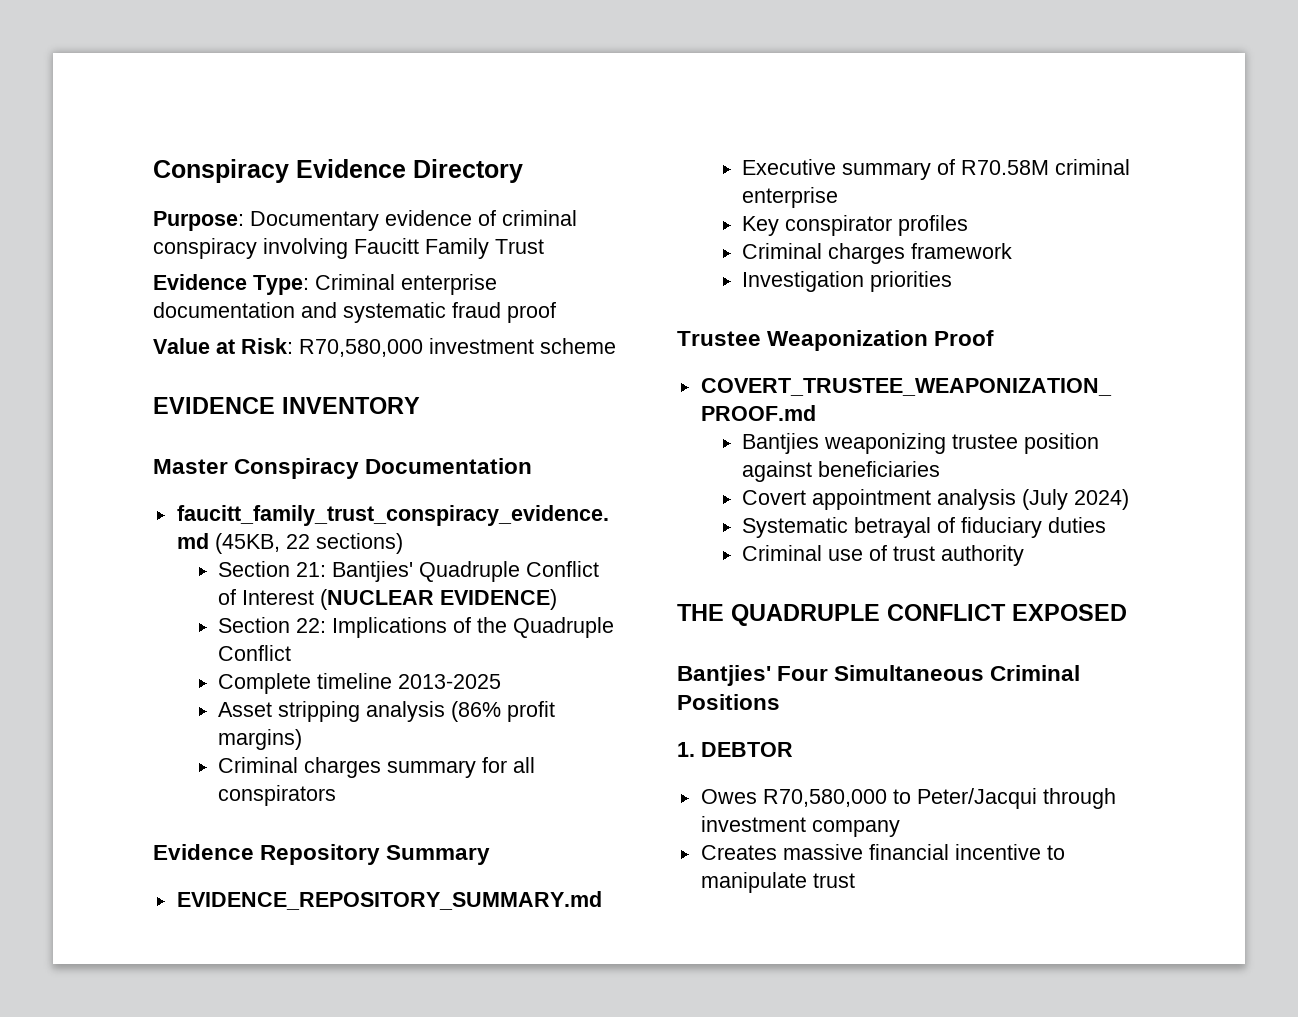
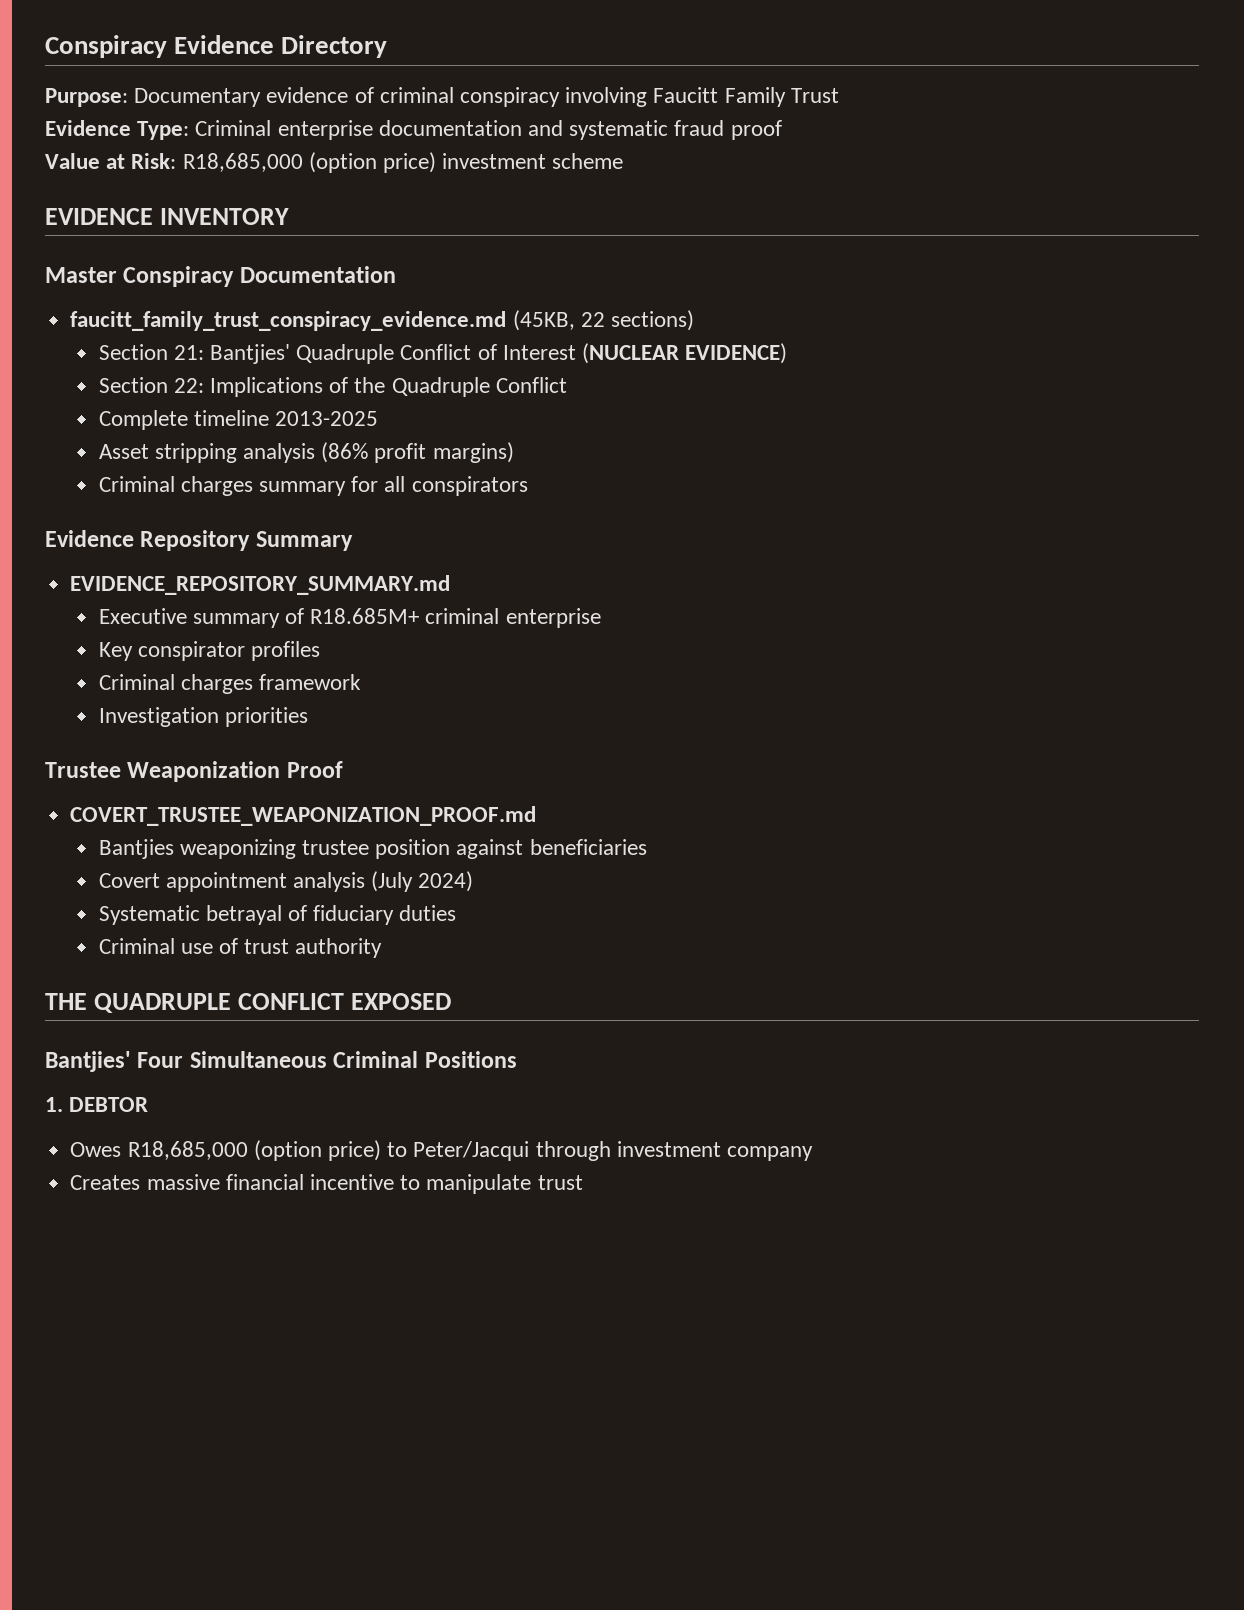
[299,339,423,357] R70,580,000 -> [182,152,437,173] R18,685,000 (option price)
[961,160,1050,175] R70.58M -> [310,608,420,624] R18.685M+
[762,789,887,807] R70,580,000 -> [127,1140,381,1161] R18,685,000 (option price)

